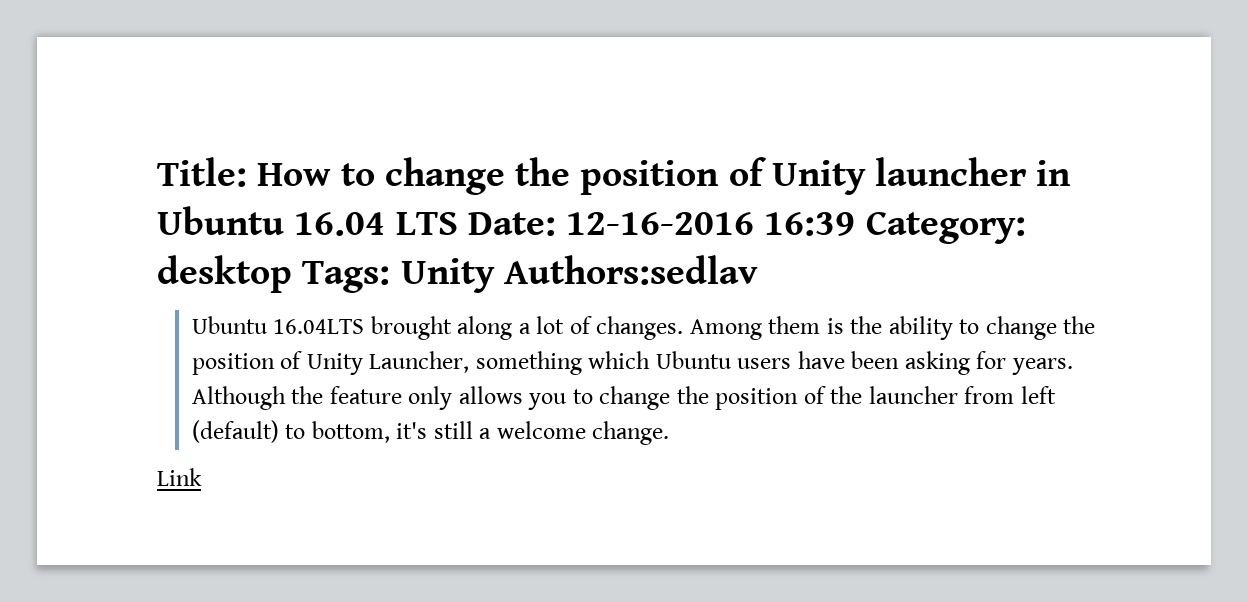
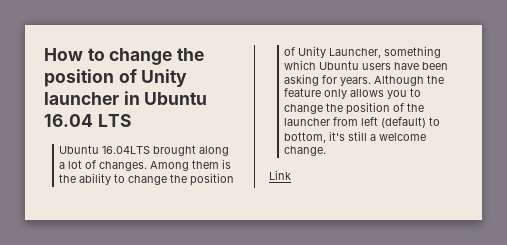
[157,157,247,187] Title: -> (44, 54) none
[467,211,1026,244] [157,255,758,293] Date: 12-16-2016 16:39 Category: desktop Tags: Unity Authors:sedlav -> (131, 120) none

